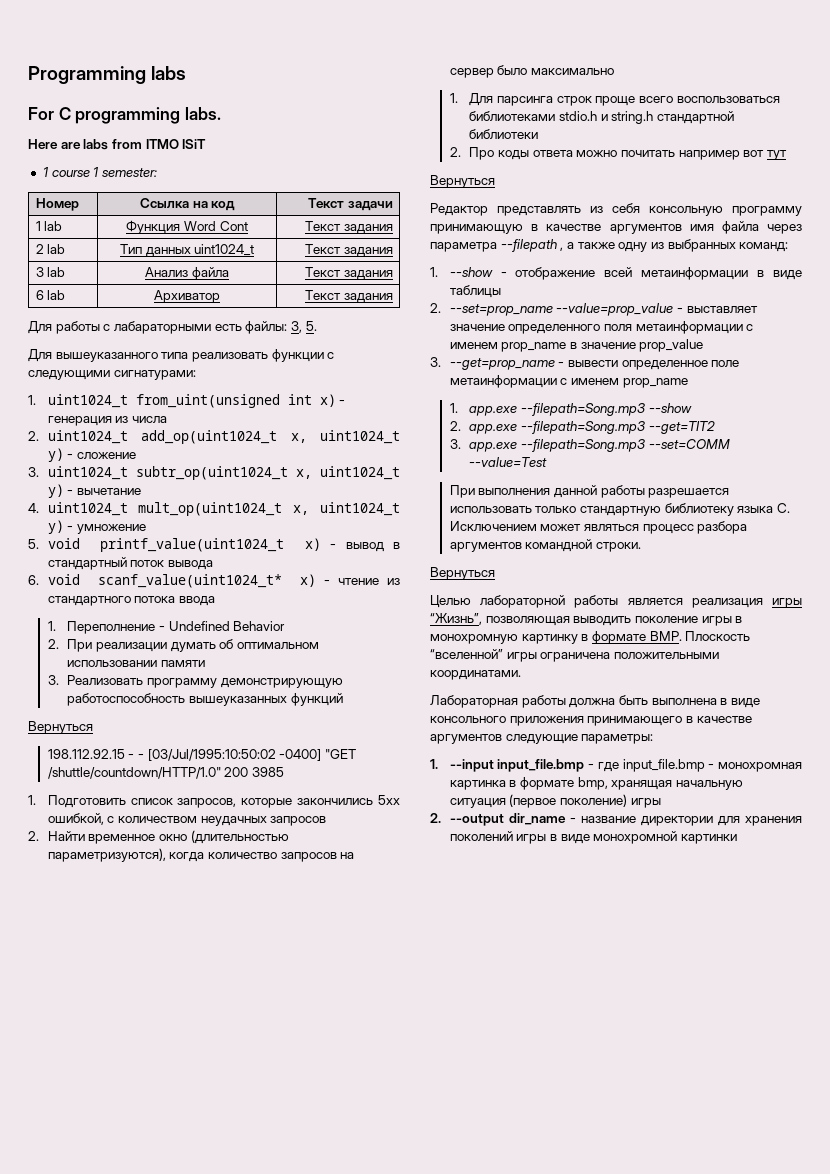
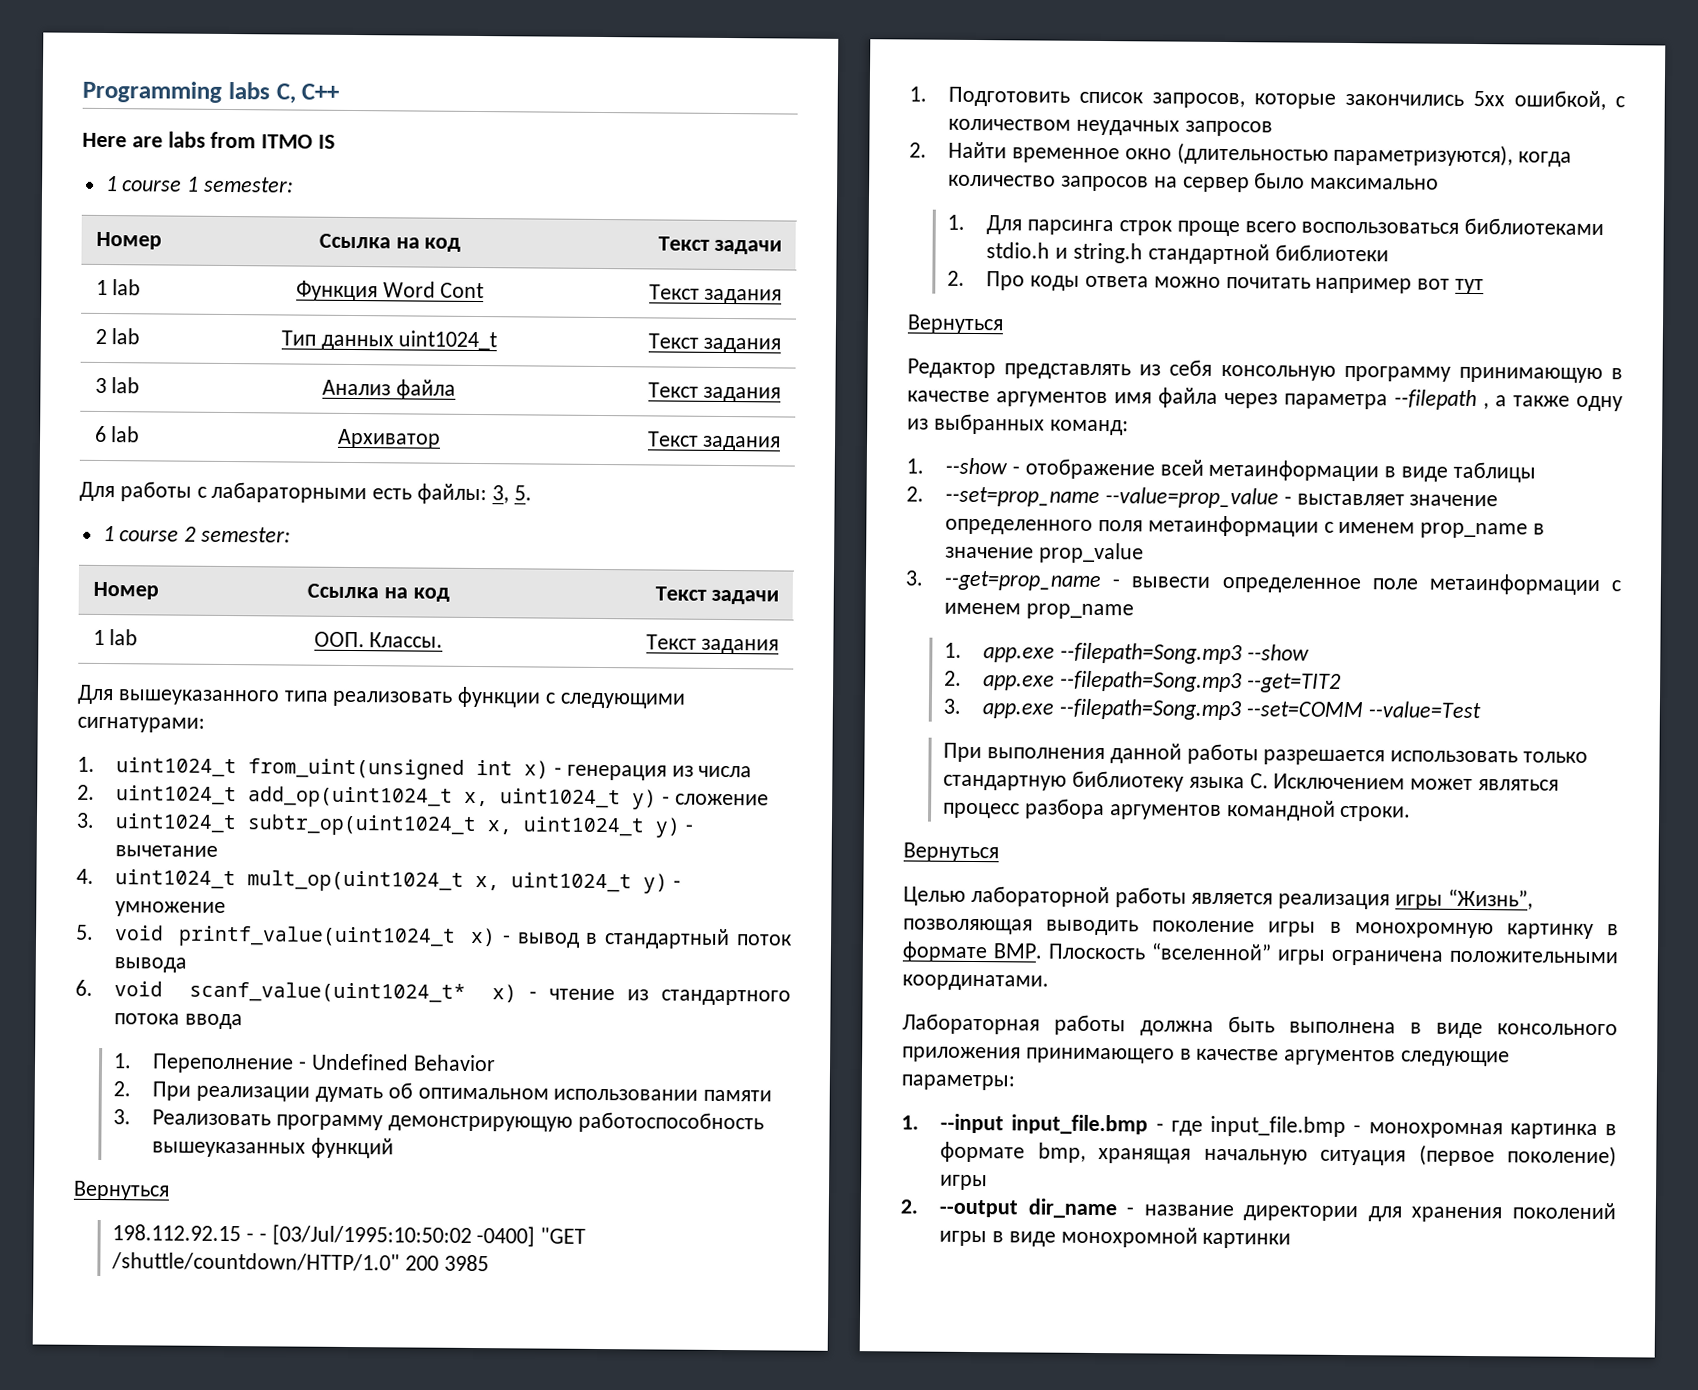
[28,107,221,124] // For C programming labs. -> [275,83,340,104] C, C++
[182,139,207,149] ISiT -> [318,134,336,149] IS
(317, 326) none -> [102,525,292,543] [92,581,159,600] [307,583,450,602] [654,586,780,605] [92,629,139,646] [313,631,444,648] [645,634,780,655] // 1 course 2 semester: // Номер | Ссылка на код | Текст задачи // 1 lab | ООП. Классы. | Текст задания

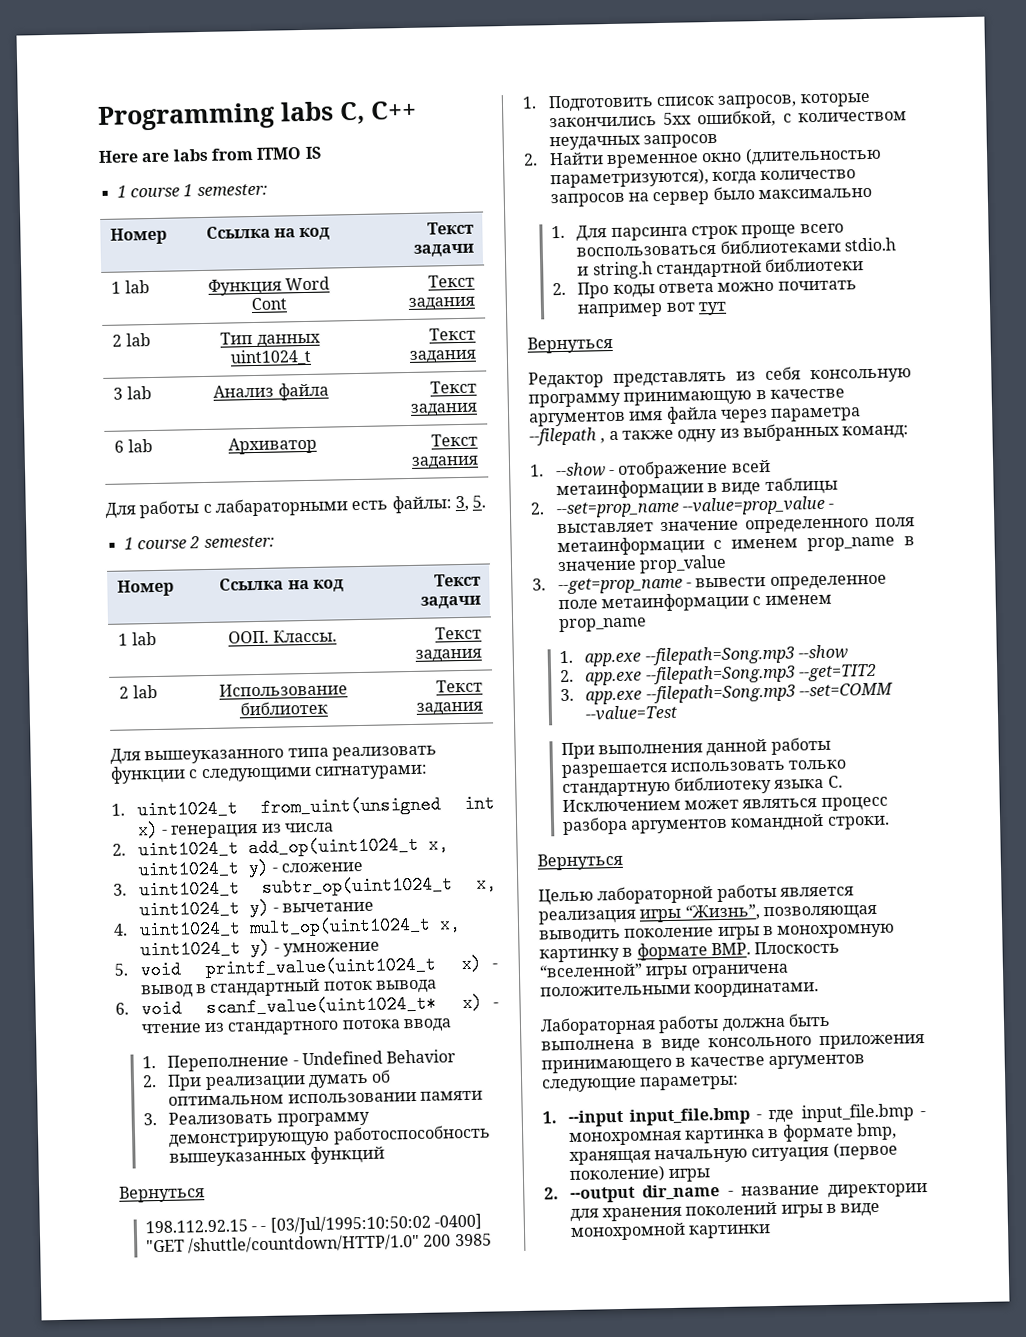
(780, 646) none -> [119,684,158,699] [219,682,348,697] [239,700,328,716] [435,679,483,693] [415,701,483,716] // 2 lab | Использование библиотек | Текст задания

